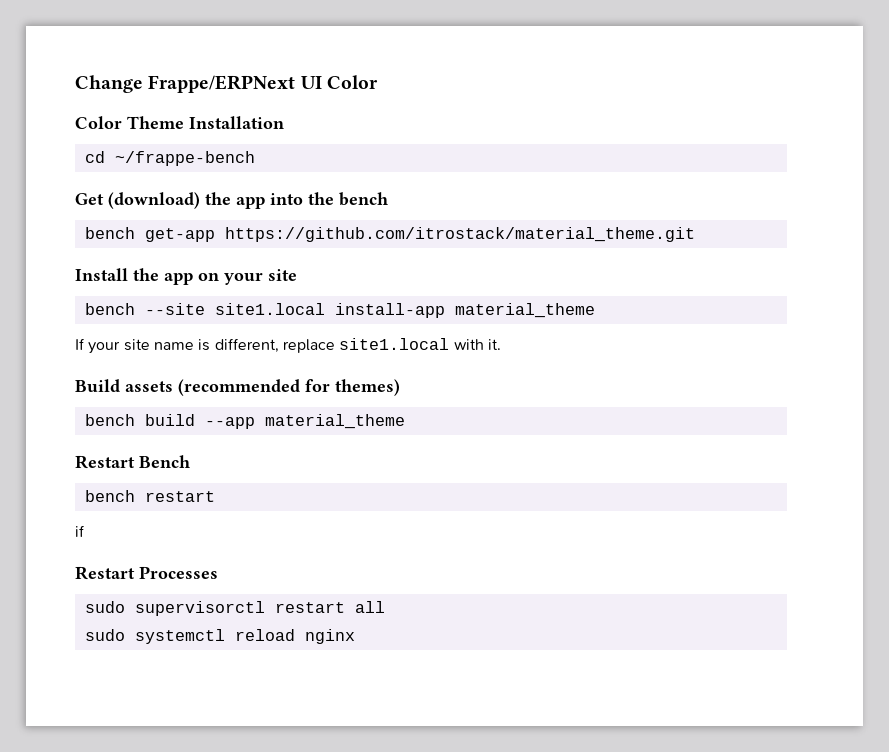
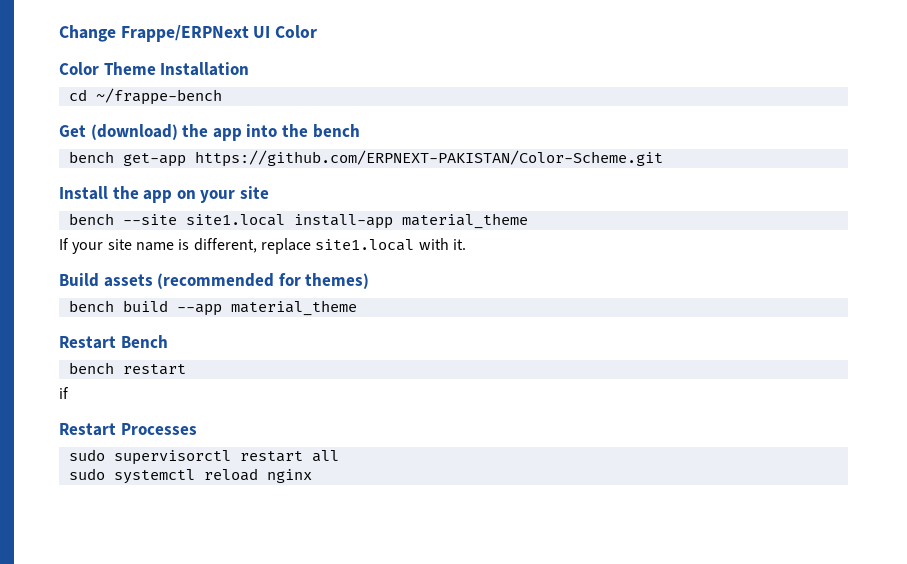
[224,227,695,242] https://github.com/itrostack/material_theme.git -> [194,150,663,167] https://github.com/ERPNEXT-PAKISTAN/Color-Scheme.git

